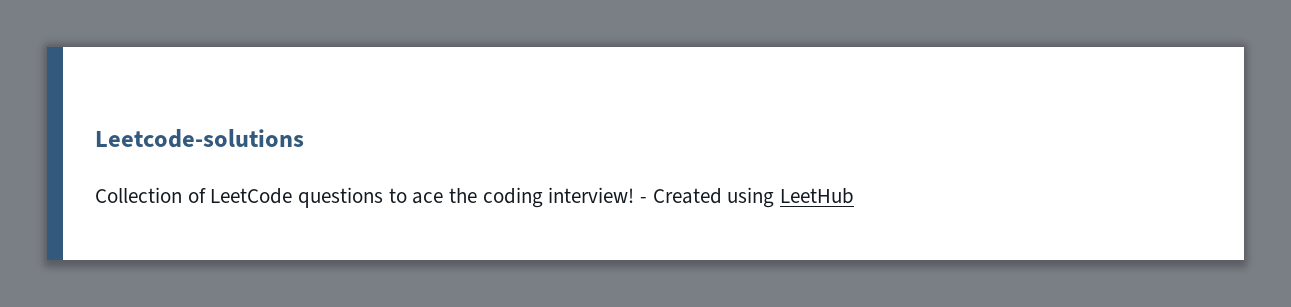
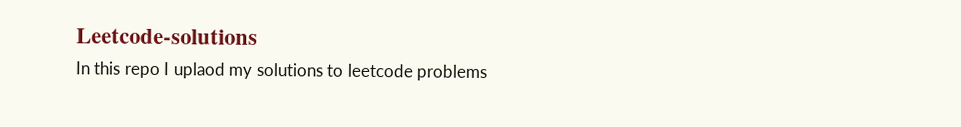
[95,187,855,208] Collection of LeetCode questions to ace the coding interview! - Created using LeetHub -> [75,61,488,82] In this repo I uplaod my solutions to leetcode problems

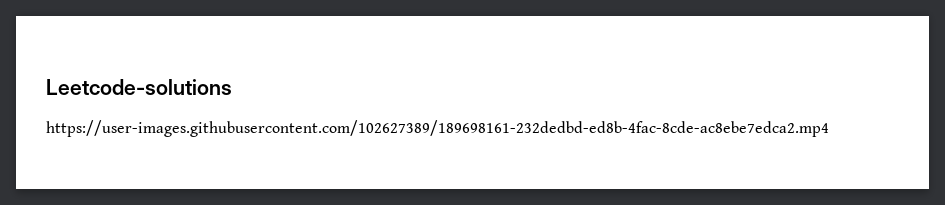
[75,61,488,82] In this repo I uplaod my solutions to leetcode problems -> [46,120,829,137] https://user-images.githubusercontent.com/102627389/189698161-232dedbd-ed8b-4fac-8cde-ac8ebe7edca2.mp4

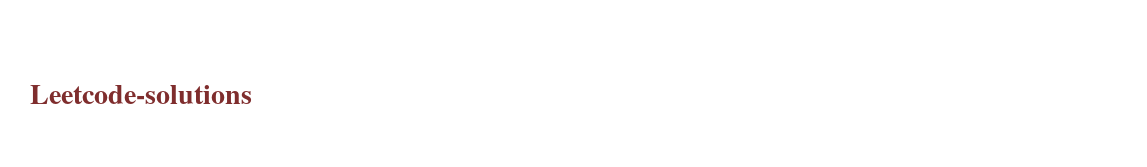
[46,120,829,137] // https://user-images.githubusercontent.com/102627389/189698161-232dedbd-ed8b-4fac-8cde-ac8ebe7edca2.mp4 -> (252, 94) none

